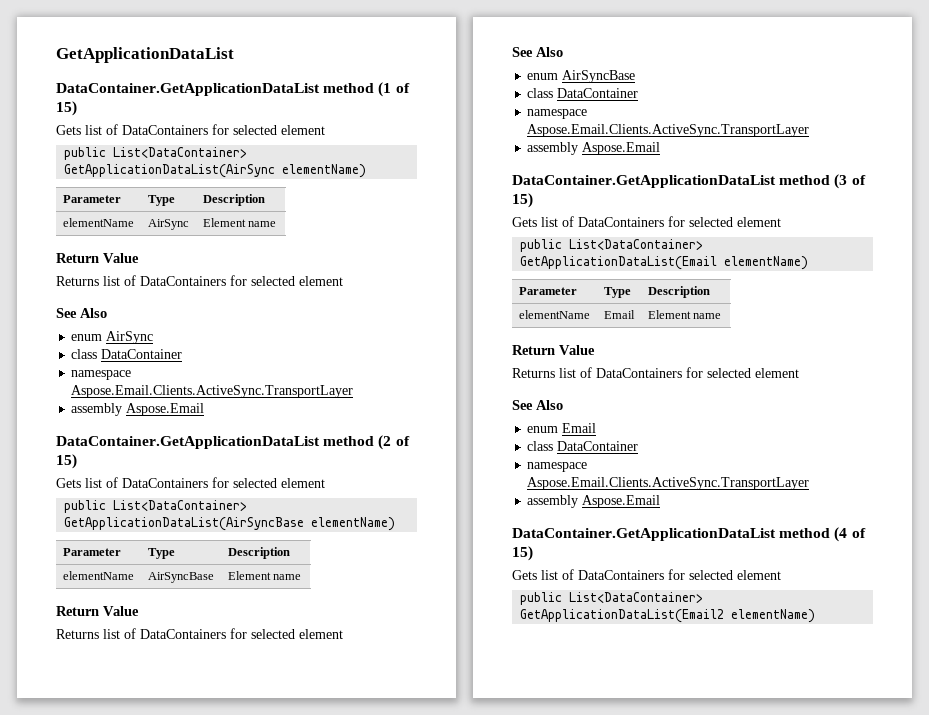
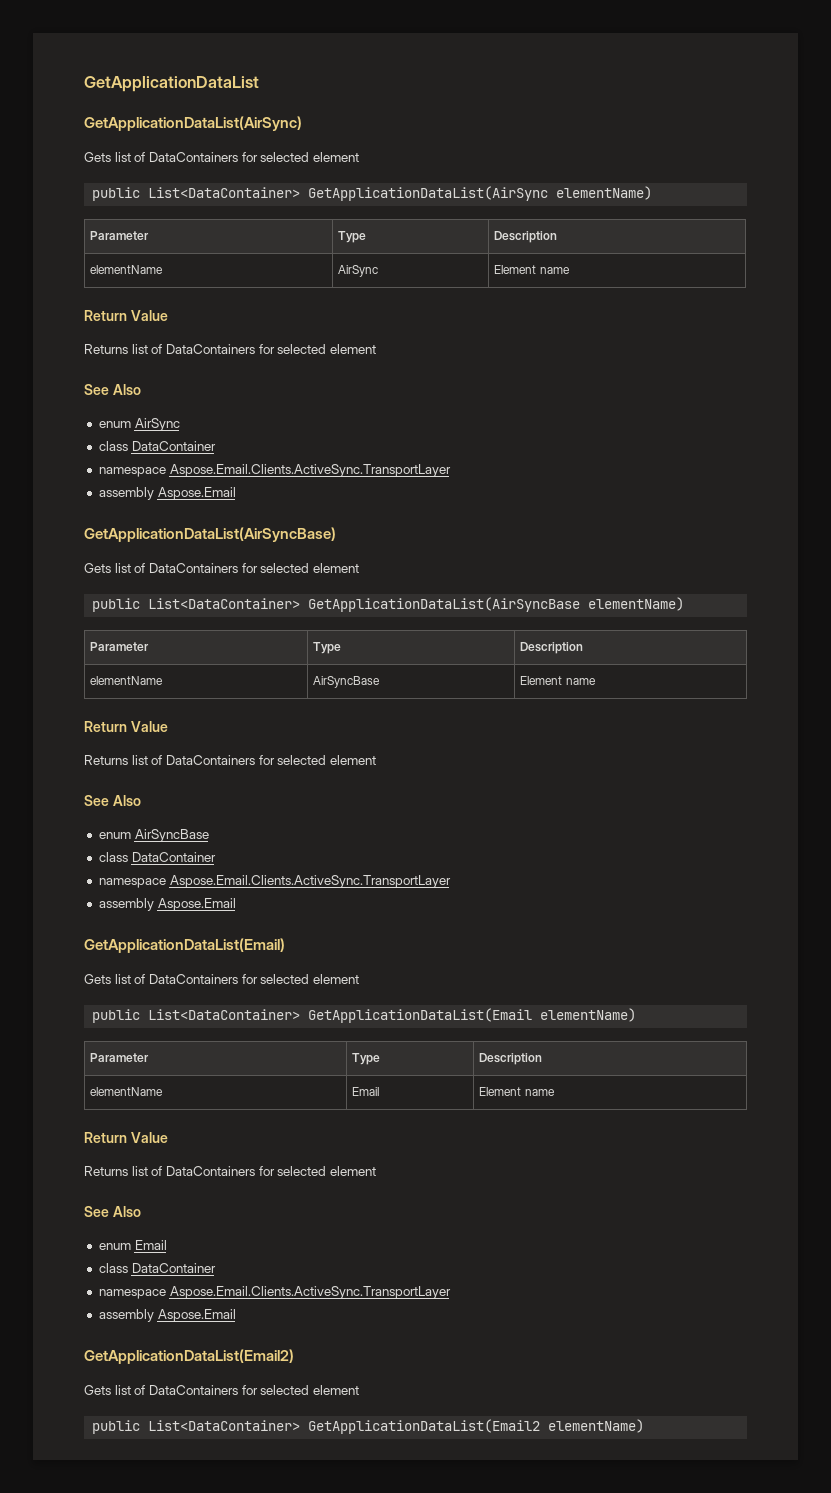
[56,82,410,97] [56,101,77,116] DataContainer.GetApplicationDataList method (1 of 15) -> [84,116,302,131] GetApplicationDataList(AirSync)
[56,435,410,450] [56,454,77,469] DataContainer.GetApplicationDataList method (2 of 15) -> [84,527,336,542] GetApplicationDataList(AirSyncBase)
[512,174,866,189] [512,193,533,208] DataContainer.GetApplicationDataList method (3 of 15) -> [84,938,285,953] GetApplicationDataList(Email)
[512,527,866,542] [512,546,533,561] DataContainer.GetApplicationDataList method (4 of 15) -> [84,1349,294,1364] GetApplicationDataList(Email2)

